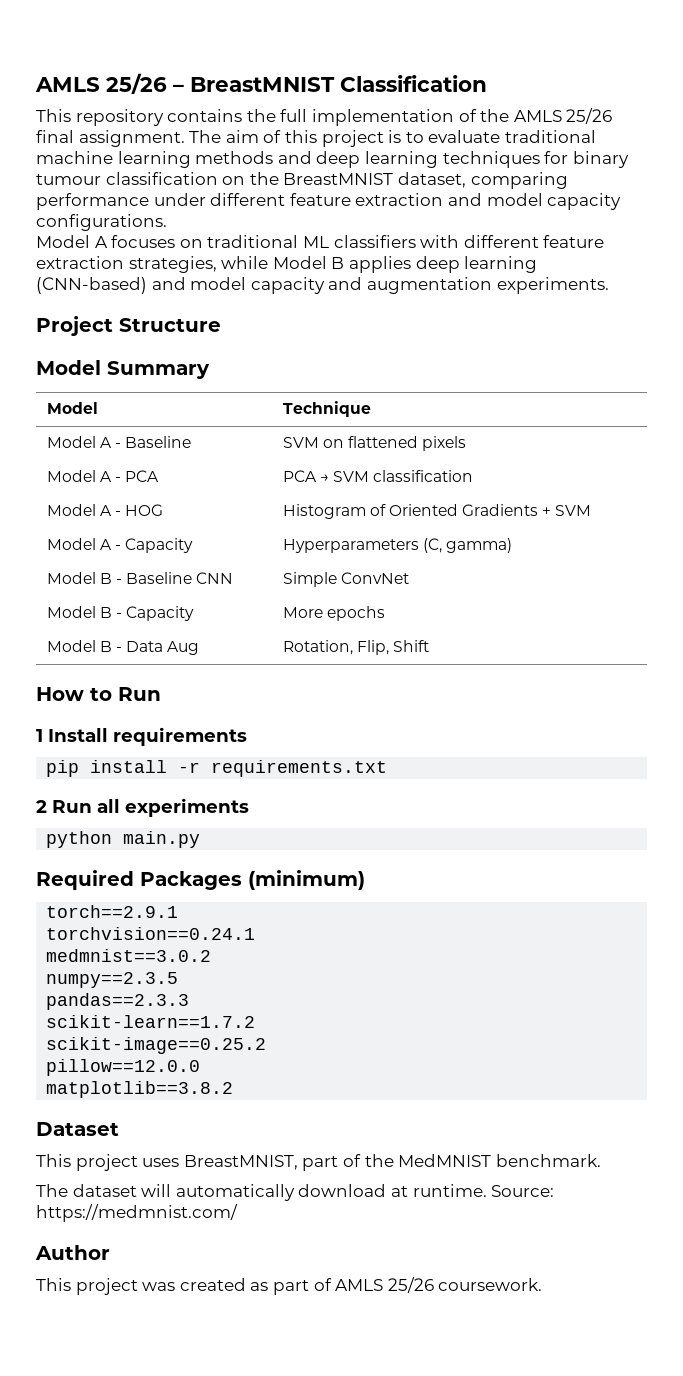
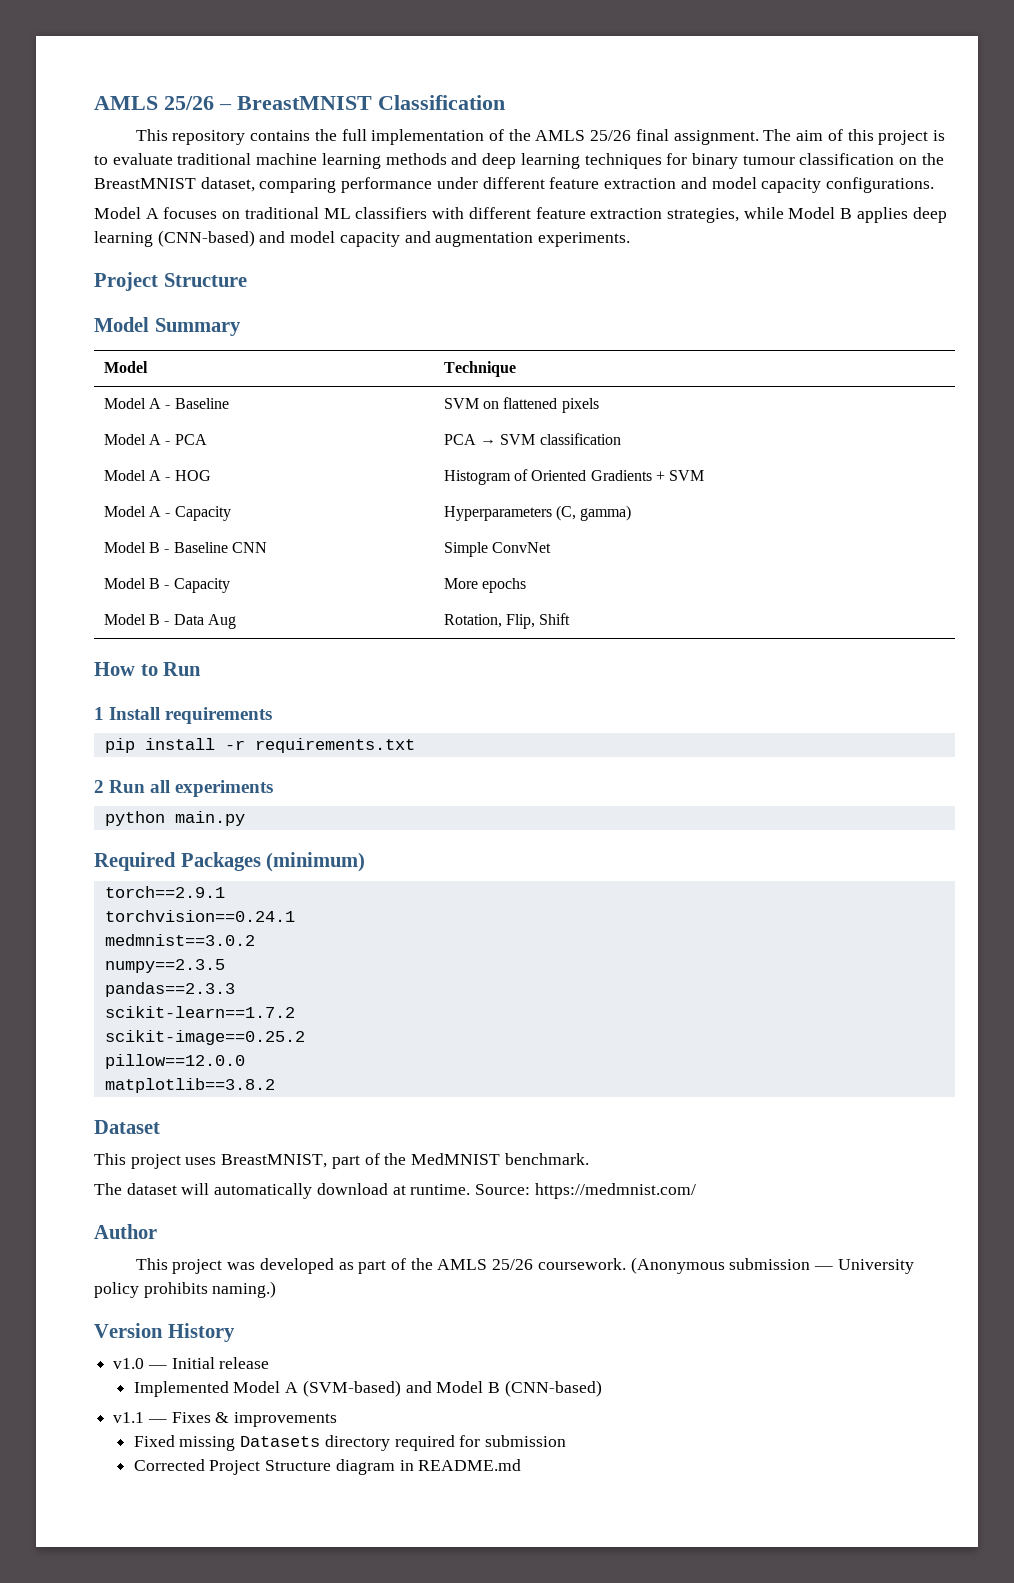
[179,1278,246,1291] created -> [259,1258,334,1274] developed
(332, 1284) none -> [410,1258,433,1270] the
(543, 1284) none -> [630,1257,914,1274] [94,1281,277,1298] [94,1323,235,1342] [113,1357,270,1369] [133,1380,602,1397] [113,1412,338,1427] [133,1435,567,1451] [133,1459,522,1475] (Anonymous submission — University policy prohibits naming.) // Version History // v1.0 — Initial release // Implemented Model A (SVM-based) and Model B (CNN-based) // v1.1 — Fixes & improvements // Fixed missing Datasets directory required for submission // Corrected Project Structure diagram in README.md

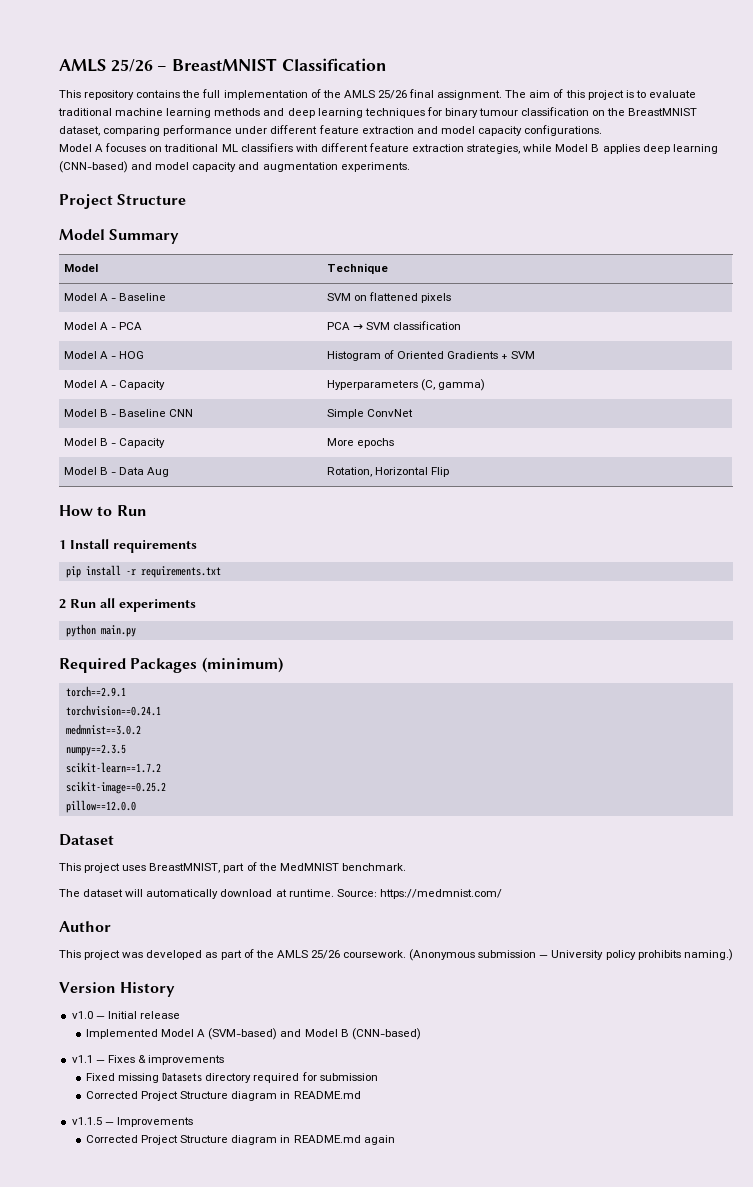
[506,613,571,629] Flip, Shift -> [375,467,450,477] Horizontal Flip
[104,982,235,997] // pandas==2.3.3 -> (126, 750) none
[104,1078,275,1093] // matplotlib==3.8.2 -> (136, 806) none
(522, 1465) none -> [71,1117,193,1127] [86,1135,395,1145] // v1.1.5 — Improvements // Corrected Project Structure diagram in README.md again

